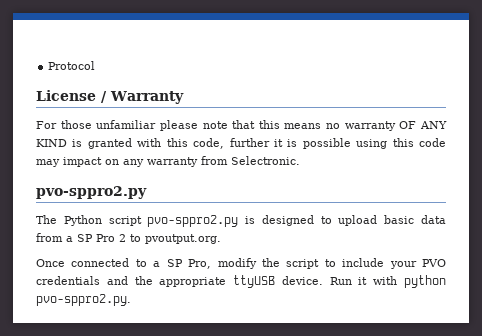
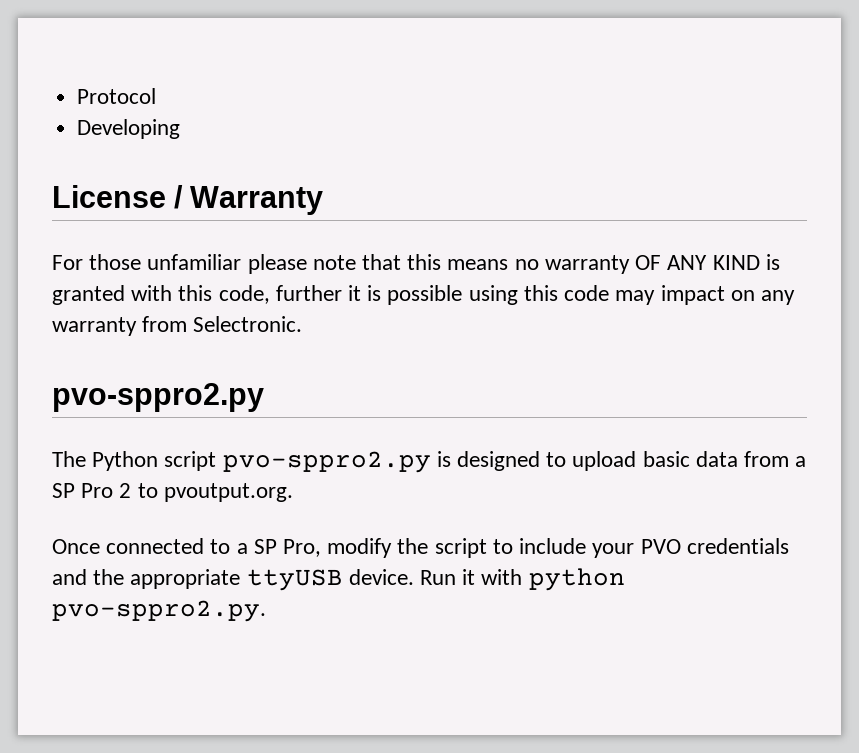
(96, 65) none -> [77,119,181,139] // Developing

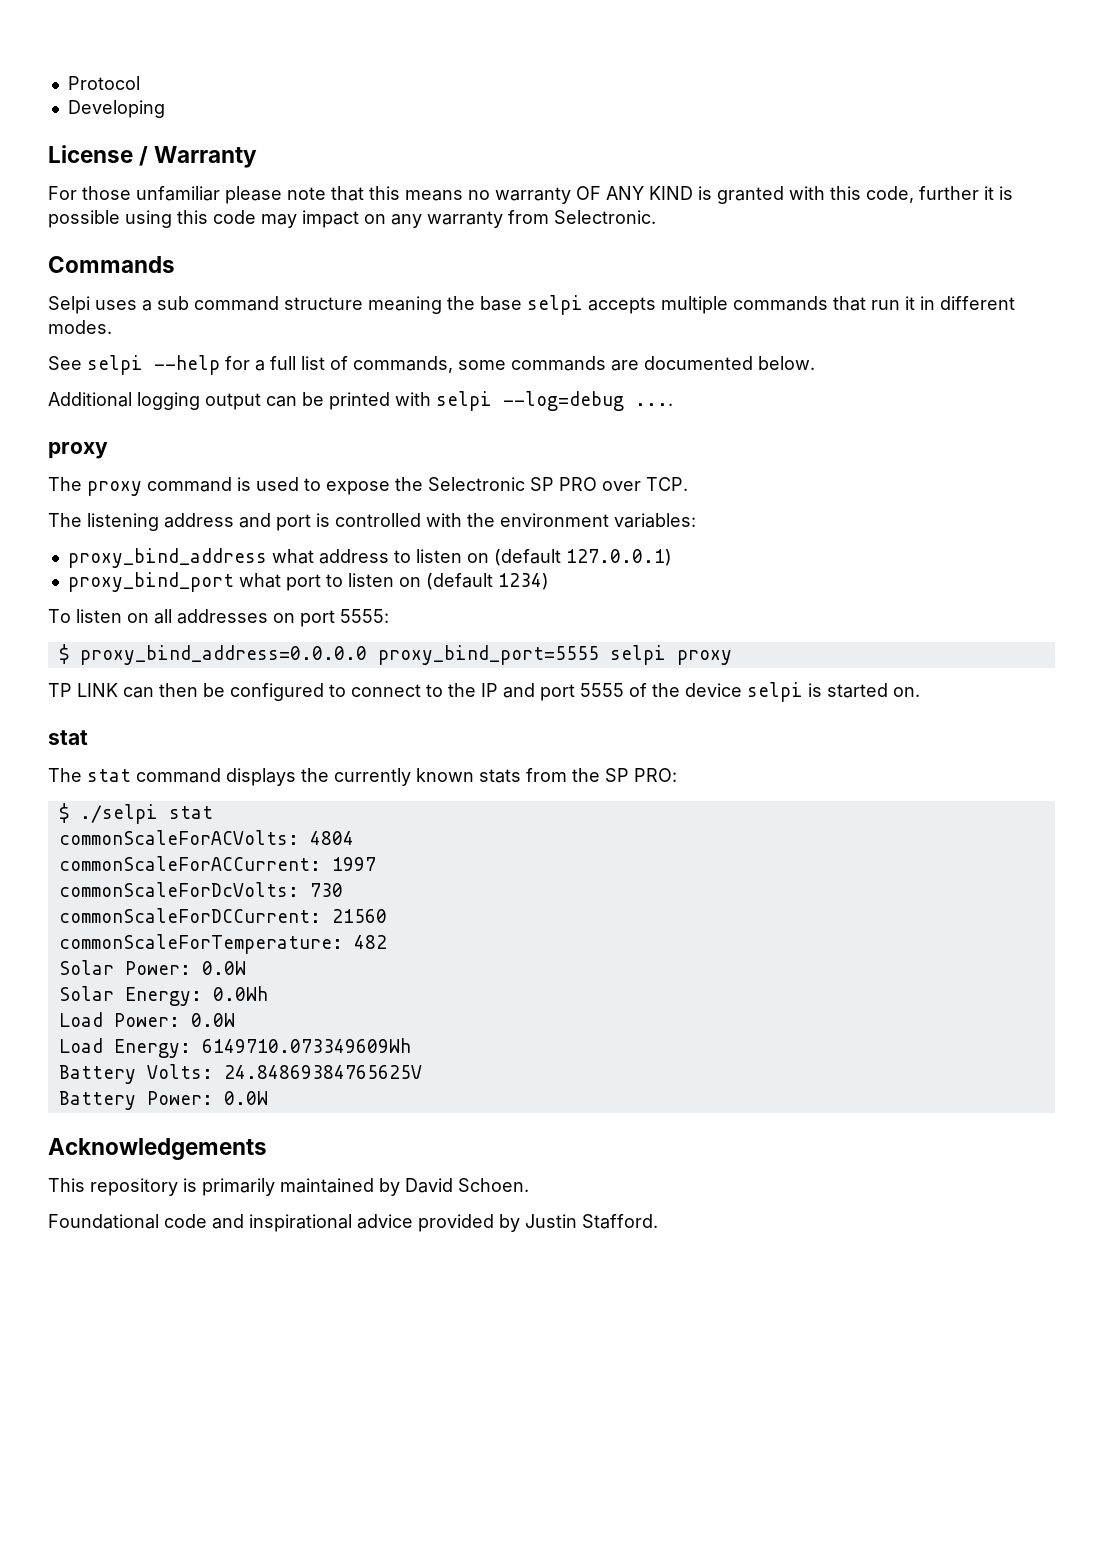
[52,383,264,412] [52,451,807,473] [52,483,293,502] [52,538,789,558] [52,568,625,591] [52,600,266,622] pvo-sppro2.py // The Python script pvo-sppro2.py is designed to upload basic data from a SP Pro 2 to pvoutput.org. // Once connected to a SP Pro, modify the script to include your PVO credentials and the appropriate ttyUSB device. Run it with python pvo-sppro2.py. -> [48,256,175,273] [48,295,1015,315] [48,320,112,334] [48,355,815,375] [48,391,673,411] [48,442,108,459] [48,477,688,496] [48,513,696,531] [67,548,672,568] [67,572,549,592] [48,609,389,627] [58,644,732,665] [48,682,920,702] [48,730,88,745] [48,768,677,786] [58,803,213,824] [58,830,354,845] [58,856,376,871] [58,882,343,897] [58,908,387,923] [58,934,387,954] [58,960,246,975] [58,986,268,1006] [58,1012,235,1027] [58,1038,411,1058] [58,1064,422,1084] [58,1091,268,1110] [48,1138,267,1160] [48,1178,529,1196] [48,1214,658,1232] Commands // Selpi uses a sub command structure meaning the base selpi accepts multiple commands that run it in different modes. // See selpi --help for a full list of commands, some commands are documented below. // Additional logging output can be printed with selpi --log=debug .... // proxy // The proxy command is used to expose the Selectronic SP PRO over TCP. // The listening address and port is controlled with the environment variables: // proxy_bind_address what address to listen on (default 127.0.0.1) // proxy_bind_port what port to listen on (default 1234) // To listen on all addresses on port 5555: // $ proxy_bind_address=0.0.0.0 proxy_bind_port=5555 selpi proxy // TP LINK can then be configured to connect to the IP and port 5555 of the device selpi is started on. // stat // The stat command displays the currently known stats from the SP PRO: // $ ./selpi stat // commonScaleForACVolts: 4804 // commonScaleForACCurrent: 1997 // commonScaleForDcVolts: 730 // commonScaleForDCCurrent: 21560 // commonScaleForTemperature: 482 // Solar Power: 0.0W // Solar Energy: 0.0Wh // Load Power: 0.0W // Load Energy: 6149710.073349609Wh // Battery Volts: 24.84869384765625V // Battery Power: 0.0W // Acknowledgements // This repository is primarily maintained by David Schoen. // Foundational code and inspirational advice provided by Justin Stafford.

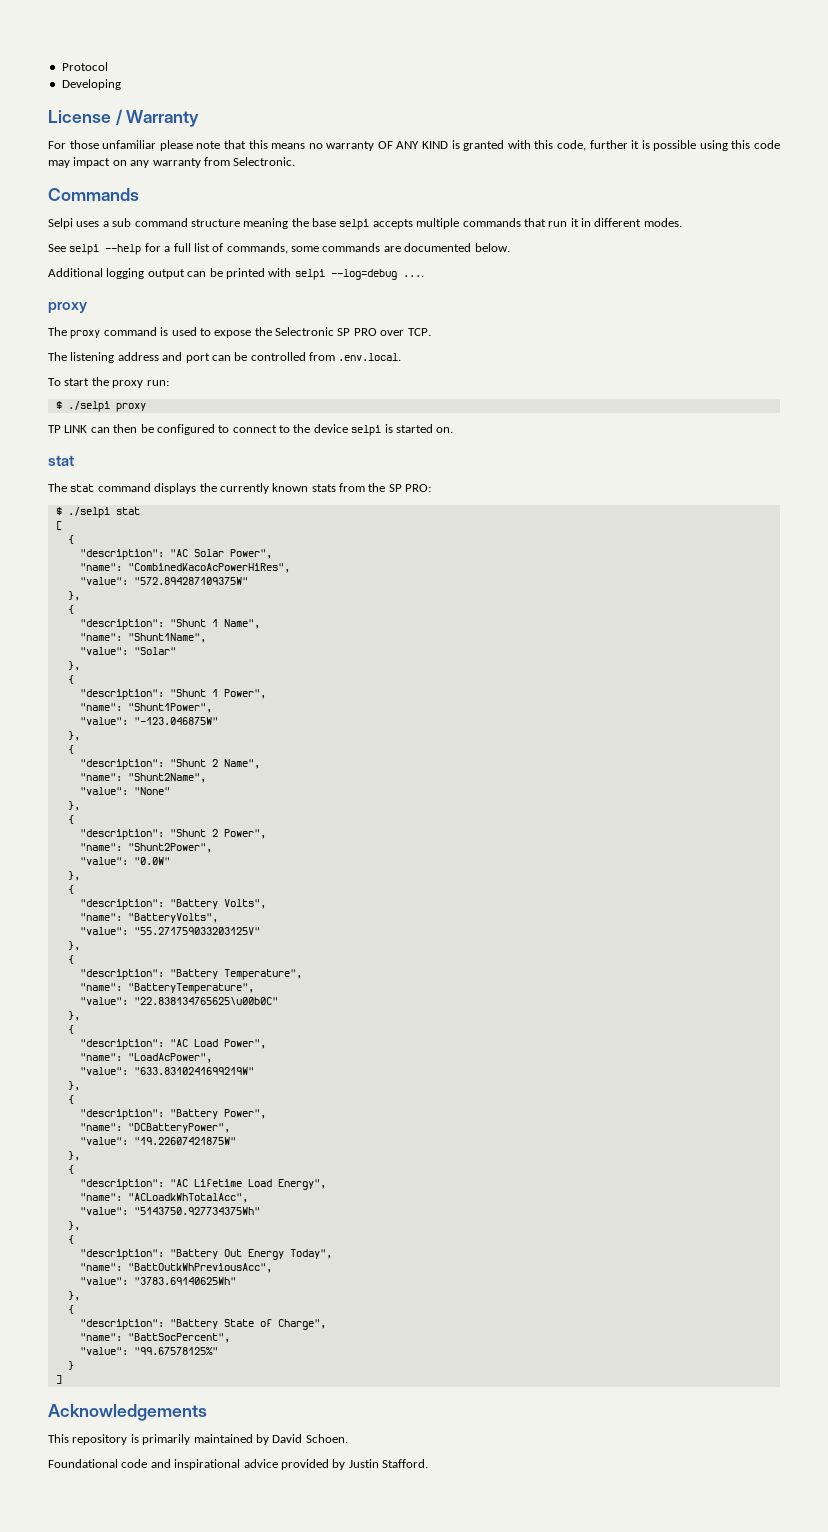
[316,513,696,528] [67,548,672,568] [67,572,549,592] [48,609,389,627] [58,644,666,665] is controlled with the environment variables: // proxy_bind_address what address to listen on (default 127.0.0.1) // proxy_bind_port what port to listen on (default 1234) // To listen on all addresses on port 5555: // $ proxy_bind_address=0.0.0.0 proxy_bind_port=5555 selpi -> [211,352,402,361] [48,377,169,388] [55,401,110,412] can be controlled from .env.local. // To start the proxy run: // $ ./selpi
[481,683,680,701] IP and port 5555 of the -> (311, 428) none
[58,830,354,845] [58,856,376,871] [58,882,343,897] [58,908,387,923] [58,934,387,954] [58,960,246,975] [58,986,268,1006] [58,1012,235,1027] [58,1038,411,1058] [58,1064,422,1084] [58,1091,268,1110] commonScaleForACVolts: 4804 // commonScaleForACCurrent: 1997 // commonScaleForDcVolts: 730 // commonScaleForDCCurrent: 21560 // commonScaleForTemperature: 482 // Solar Power: 0.0W // Solar Energy: 0.0Wh // Load Power: 0.0W // Load Energy: 6149710.073349609Wh // Battery Volts: 24.84869384765625V // Battery Power: 0.0W -> [55,521,62,530] [67,535,74,544] [79,549,272,560] [79,563,290,573] [79,577,248,585] [67,591,80,601] [67,605,74,614] [79,619,260,630] [79,633,206,643] [79,647,176,655] [67,661,80,671] [67,675,74,684] [79,689,266,700] [79,703,212,713] [79,717,218,725] [67,731,80,741] [67,745,74,754] [79,759,260,770] [79,773,206,783] [79,787,170,795] [67,801,80,811] [67,815,74,824] [79,829,266,840] [79,843,212,853] [79,857,170,865] [67,871,80,881] [67,885,74,894] [79,899,266,910] [79,913,218,923] [79,927,260,935] [67,941,80,951] [67,955,74,964] [79,969,302,980] [79,983,254,994] [79,997,278,1005] [67,1011,80,1021] [67,1025,74,1034] [79,1039,266,1050] [79,1053,212,1063] [79,1067,254,1075] [67,1081,80,1091] [67,1095,74,1104] [79,1109,266,1120] [79,1123,230,1133] [79,1137,236,1145] [67,1151,80,1161] [67,1165,74,1174] [79,1179,326,1190] [79,1193,248,1203] [79,1207,260,1215] [67,1221,80,1231] [67,1235,74,1244] [79,1249,332,1260] [79,1263,272,1273] [79,1277,236,1285] [67,1291,80,1301] [67,1305,74,1314] [79,1319,326,1330] [79,1333,230,1343] [79,1347,218,1355] [67,1361,74,1370] [55,1375,62,1384] [ // { // "description": "AC Solar Power", // "name": "CombinedKacoAcPowerHiRes", // "value": "572.894287109375W" // }, // { // "description": "Shunt 1 Name", // "name": "Shunt1Name", // "value": "Solar" // }, // { // "description": "Shunt 1 Power", // "name": "Shunt1Power", // "value": "-123.046875W" // }, // { // "description": "Shunt 2 Name", // "name": "Shunt2Name", // "value": "None" // }, // { // "description": "Shunt 2 Power", // "name": "Shunt2Power", // "value": "0.0W" // }, // { // "description": "Battery Volts", // "name": "BatteryVolts", // "value": "55.271759033203125V" // }, // { // "description": "Battery Temperature", // "name": "BatteryTemperature", // "value": "22.838134765625\u00b0C" // }, // { // "description": "AC Load Power", // "name": "LoadAcPower", // "value": "633.8310241699219W" // }, // { // "description": "Battery Power", // "name": "DCBatteryPower", // "value": "19.22607421875W" // }, // { // "description": "AC Lifetime Load Energy", // "name": "ACLoadkWhTotalAcc", // "value": "5143750.927734375Wh" // }, // { // "description": "Battery Out Energy Today", // "name": "BattOutkWhPreviousAcc", // "value": "3783.69140625Wh" // }, // { // "description": "Battery State of Charge", // "name": "BattSocPercent", // "value": "99.67578125%" // } // ]

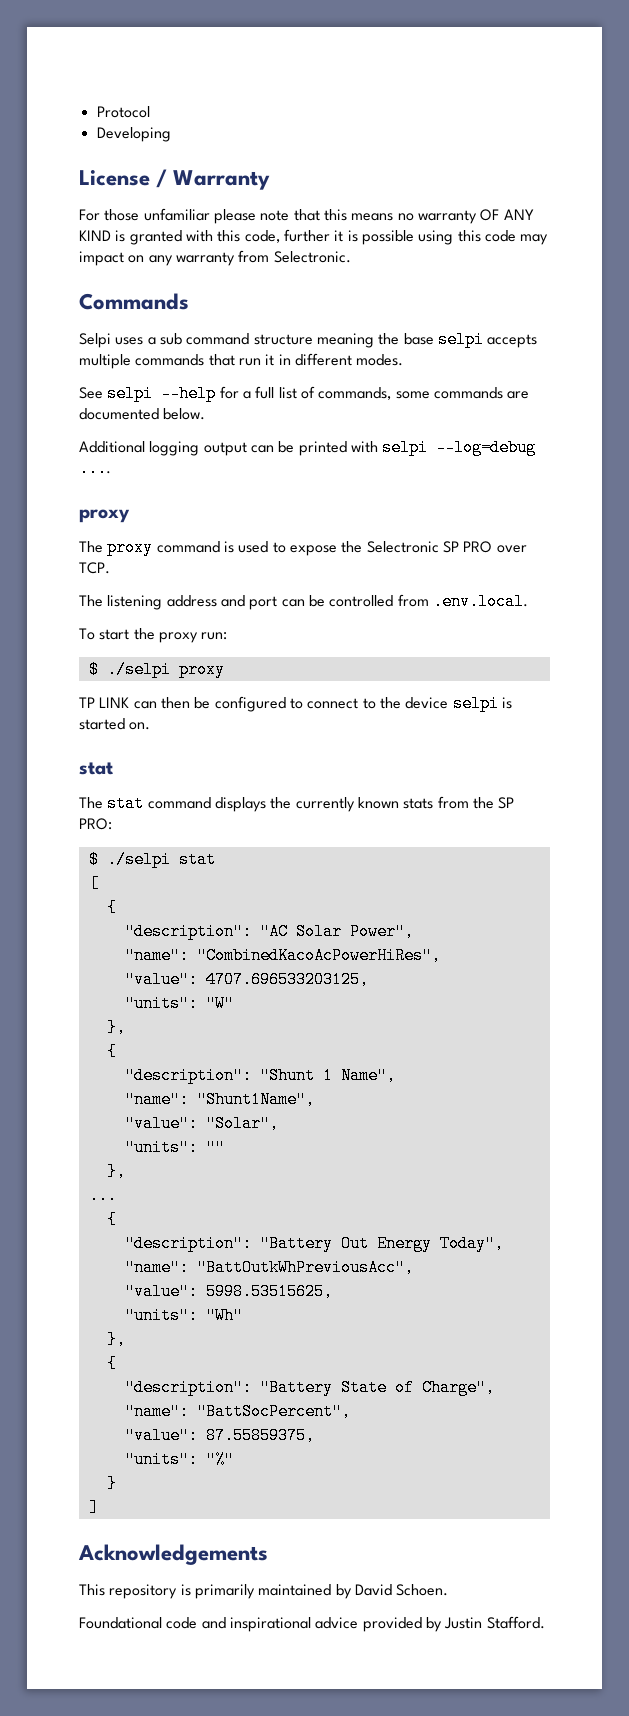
[133,577,248,585] "572.894287109375W" -> [205,971,369,988] [124,995,234,1012] 4707.696533203125, // "units": "W"
[133,647,176,655] [67,661,80,671] [67,675,74,684] [79,689,266,700] [79,703,212,713] [79,717,218,725] [67,731,80,741] [67,745,74,754] [79,759,260,770] [79,773,206,783] [79,787,170,795] [67,801,80,811] [67,815,74,824] [79,829,266,840] [79,843,212,853] [79,857,170,865] [67,871,80,881] [67,885,74,894] [79,899,266,910] [79,913,218,923] [79,927,260,935] [67,941,80,951] [67,955,74,964] [79,969,302,980] [79,983,254,994] [79,997,278,1005] [67,1011,80,1021] [67,1025,74,1034] [79,1039,266,1050] [79,1053,212,1063] [79,1067,254,1075] [67,1081,80,1091] [67,1095,74,1104] [79,1109,266,1120] [79,1123,230,1133] [79,1137,236,1145] [67,1151,80,1161] [67,1165,74,1174] [79,1179,326,1190] [79,1193,248,1203] [79,1207,260,1215] [67,1221,80,1231] "Solar" // }, // { // "description": "Shunt 1 Power", // "name": "Shunt1Power", // "value": "-123.046875W" // }, // { // "description": "Shunt 2 Name", // "name": "Shunt2Name", // "value": "None" // }, // { // "description": "Shunt 2 Power", // "name": "Shunt2Power", // "value": "0.0W" // }, // { // "description": "Battery Volts", // "name": "BatteryVolts", // "value": "55.271759033203125V" // }, // { // "description": "Battery Temperature", // "name": "BatteryTemperature", // "value": "22.838134765625\u00b0C" // }, // { // "description": "AC Load Power", // "name": "LoadAcPower", // "value": "633.8310241699219W" // }, // { // "description": "Battery Power", // "name": "DCBatteryPower", // "value": "19.22607421875W" // }, // { // "description": "AC Lifetime Load Energy", // "name": "ACLoadkWhTotalAcc", // "value": "5143750.927734375Wh" // }, -> [205,1115,279,1132] [124,1139,225,1156] [106,1163,126,1180] [88,1187,117,1204] "Solar", // "units": "" // }, // ...
[133,1277,236,1285] "3783.69140625Wh" -> [205,1283,333,1300] [124,1307,243,1324] 5998.53515625, // "units": "Wh"
[133,1347,218,1355] "99.67578125%" -> [205,1427,315,1444] [124,1451,234,1468] 87.55859375, // "units": "%"

